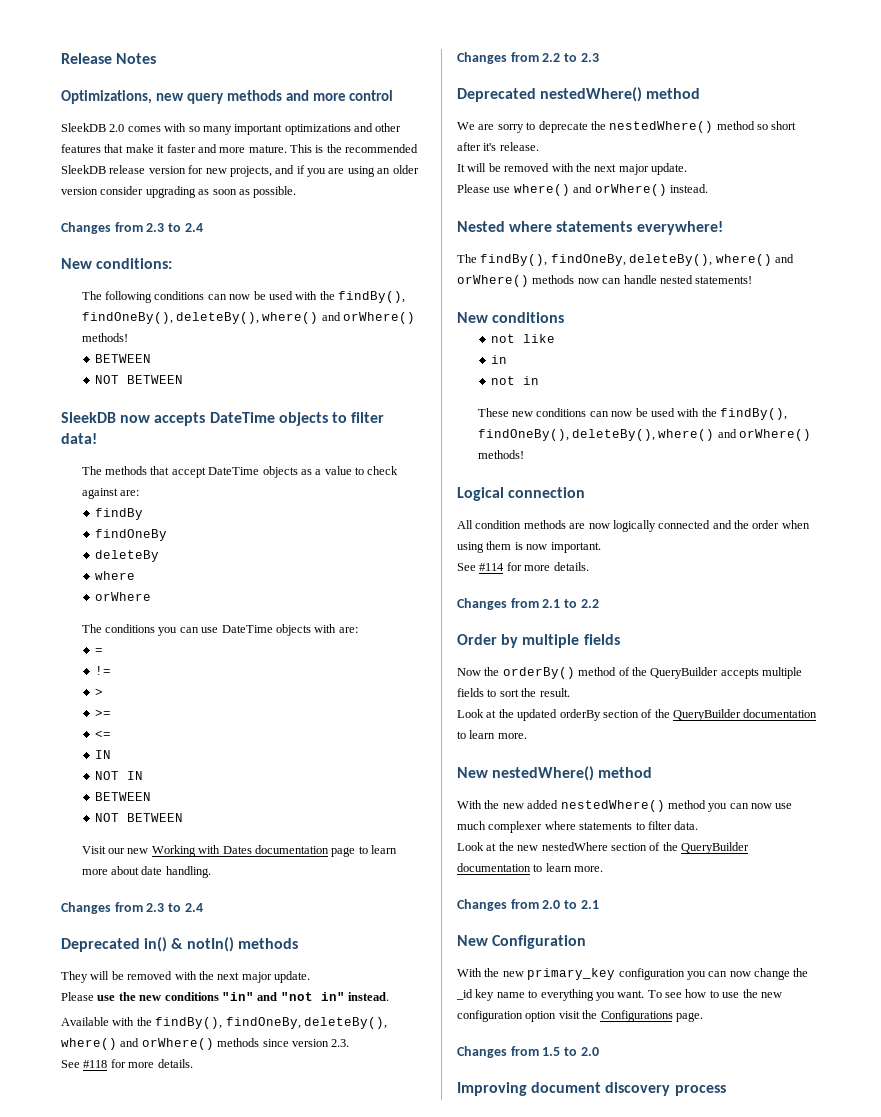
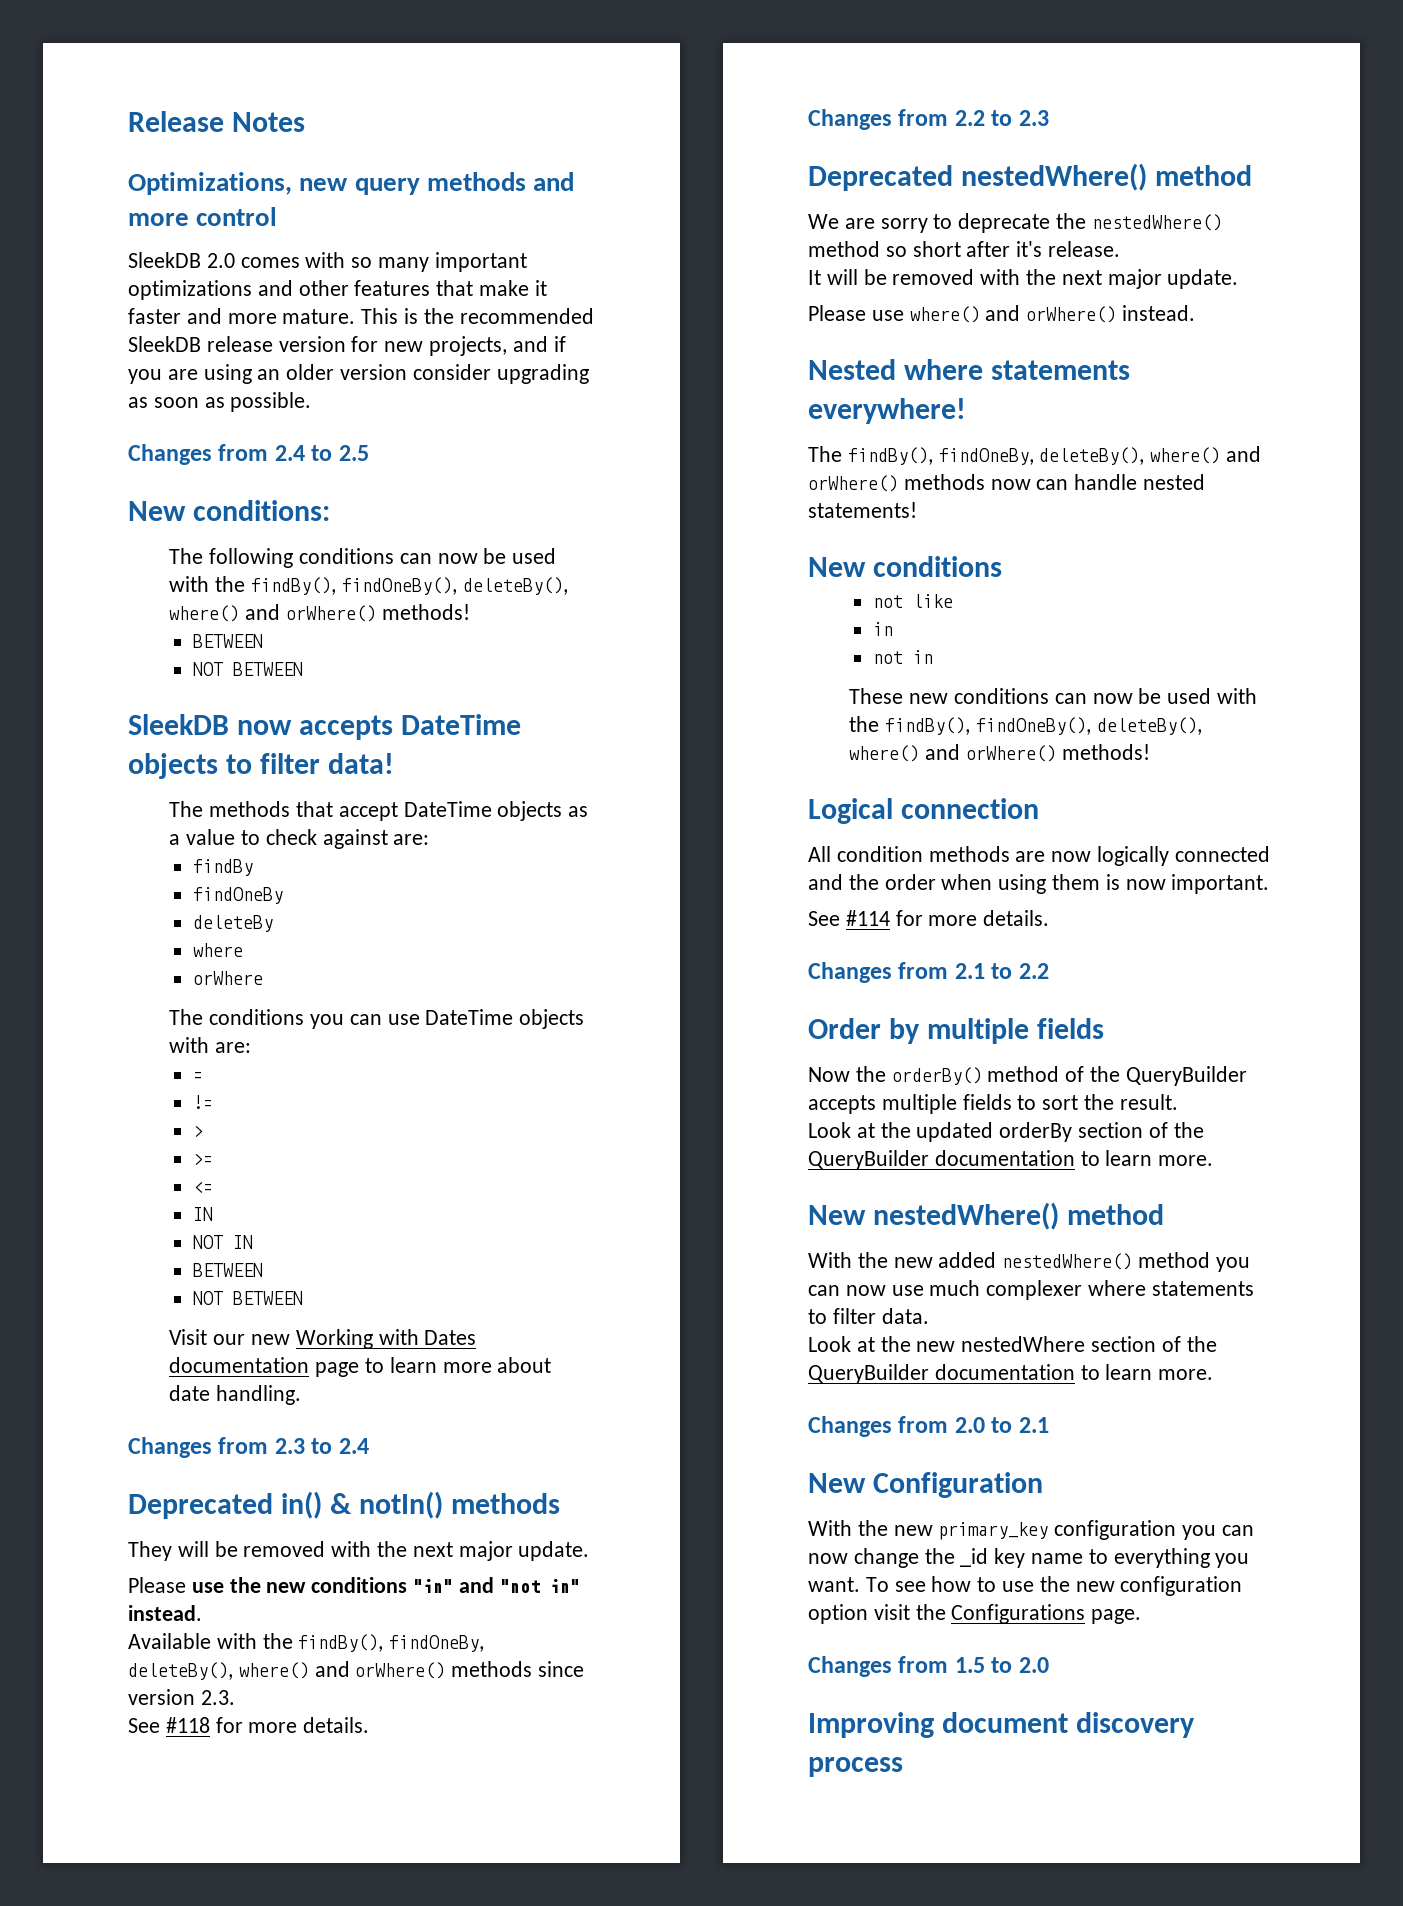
[146,223,203,232] 2.3 to 2.4 -> [274,445,369,461] 2.4 to 2.5

